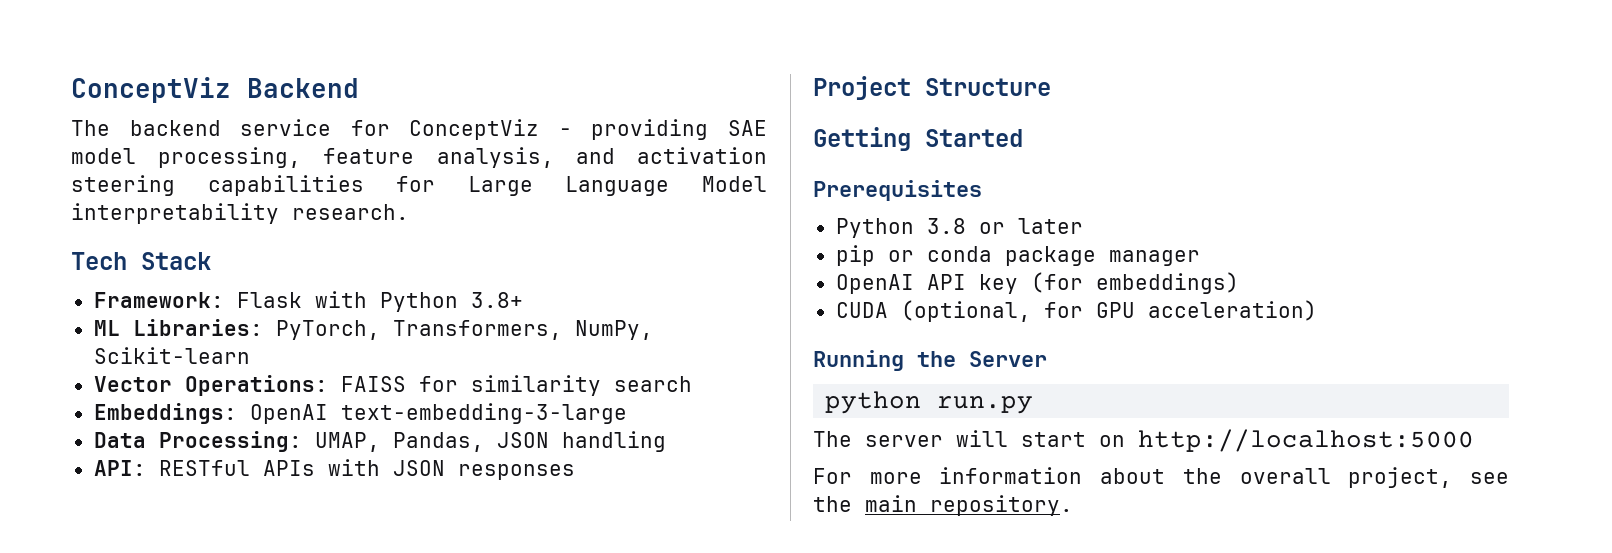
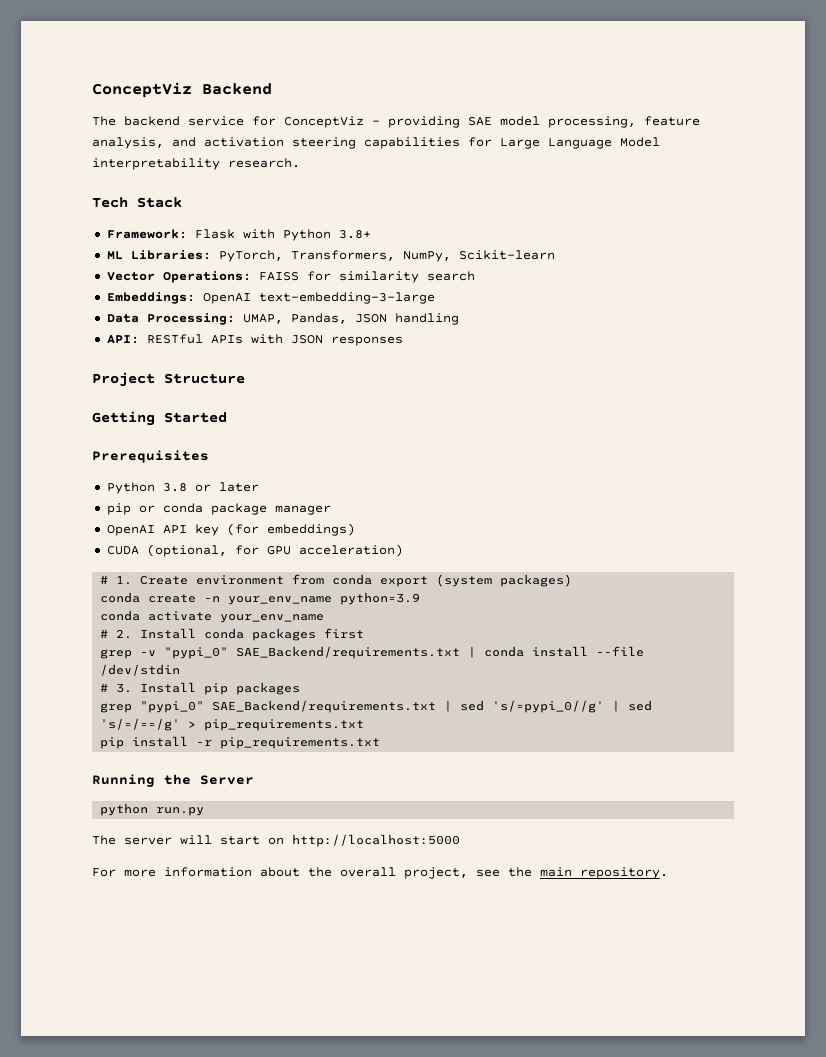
(1317, 310) none -> [100,574,573,587] [100,592,421,605] [100,610,325,623] [100,628,365,641] [100,646,645,659] [100,664,181,676] [100,682,301,695] [100,700,653,713] [100,718,365,731] [100,736,381,749] // # 1. Create environment from conda export (system packages) // conda create -n your_env_name python=3.9 // conda activate your_env_name // # 2. Install conda packages first // grep -v "pypi_0" SAE_Backend/requirements.txt | conda install --file /dev/stdin // # 3. Install pip packages // grep "pypi_0" SAE_Backend/requirements.txt | sed 's/=pypi_0//g' | sed 's/=/==/g' > pip_requirements.txt // pip install -r pip_requirements.txt

